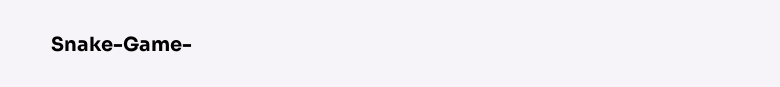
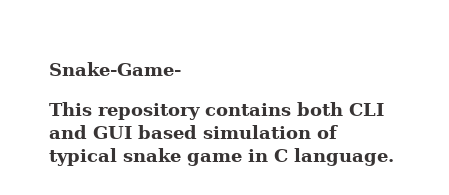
(192, 44) none -> [49,102,384,120] [49,125,338,139] [49,148,394,166] // This repository contains both CLI and GUI based simulation of typical snake game in C language.

